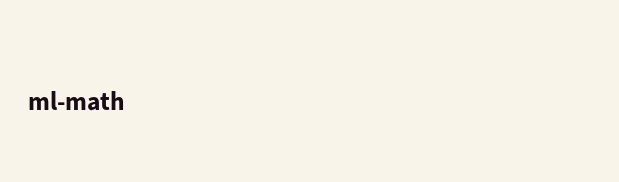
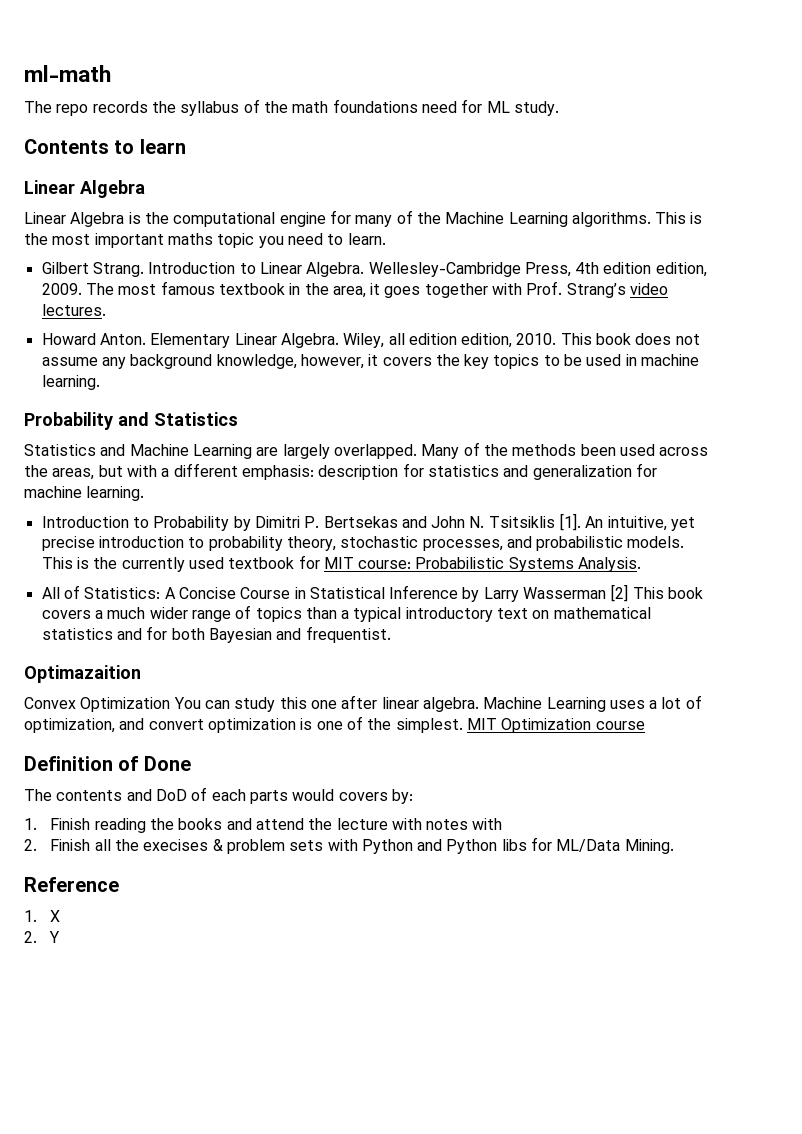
(125, 101) none -> [24,99,559,116] [24,139,186,154] [24,180,145,198] [24,210,703,227] [24,233,386,248] [41,262,707,277] [41,281,669,298] [41,304,106,316] [41,333,700,348] [41,354,700,369] [41,375,100,390] [24,412,238,430] [24,442,709,459] [24,463,657,480] [24,486,145,501] [41,513,696,531] [41,536,685,551] [41,555,642,572] [41,584,704,602] [41,605,651,622] [41,626,391,643] [24,665,141,683] [24,695,702,712] [24,716,645,733] [24,756,191,771] [24,787,413,804] [24,818,503,833] [24,837,674,854] [24,877,119,892] [24,910,61,922] [24,931,61,943] // The repo records the syllabus of the math foundations need for ML study. // Contents to learn // Linear Algebra // Linear Algebra is the computational engine for many of the Machine Learning algorithms. This is the most important maths topic you need to learn. // Gilbert Strang. Introduction to Linear Algebra. Wellesley-Cambridge Press, 4th edition edition, 2009. The most famous textbook in the area, it goes together with Prof. Strang’s video lectures. // Howard Anton. Elementary Linear Algebra. Wiley, all edition edition, 2010. This book does not assume any background knowledge, however, it covers the key topics to be used in machine learning. // Probability and Statistics // Statistics and Machine Learning are largely overlapped. Many of the methods been used across the areas, but with a different emphasis: description for statistics and generalization for machine learning. // Introduction to Probability by Dimitri P. Bertsekas and John N. Tsitsiklis [1]. An intuitive, yet precise introduction to probability theory, stochastic processes, and probabilistic models. This is the currently used textbook for MIT course: Probabilistic Systems Analysis. // All of Statistics: A Concise Course in Statistical Inference by Larry Wasserman [2] This book covers a much wider range of topics than a typical introductory text on mathematical statistics and for both Bayesian and frequentist. // Optimazaition // Convex Optimization You can study this one after linear algebra. Machine Learning uses a lot of optimization, and convert optimization is one of the simplest. MIT Optimization course // Definition of Done // The contents and DoD of each parts would covers by: // 1. Finish reading the books and attend the lecture with notes with // 2. Finish all the execises & problem sets with Python and Python libs for ML/Data Mining. // Reference // 1. X // 2. Y

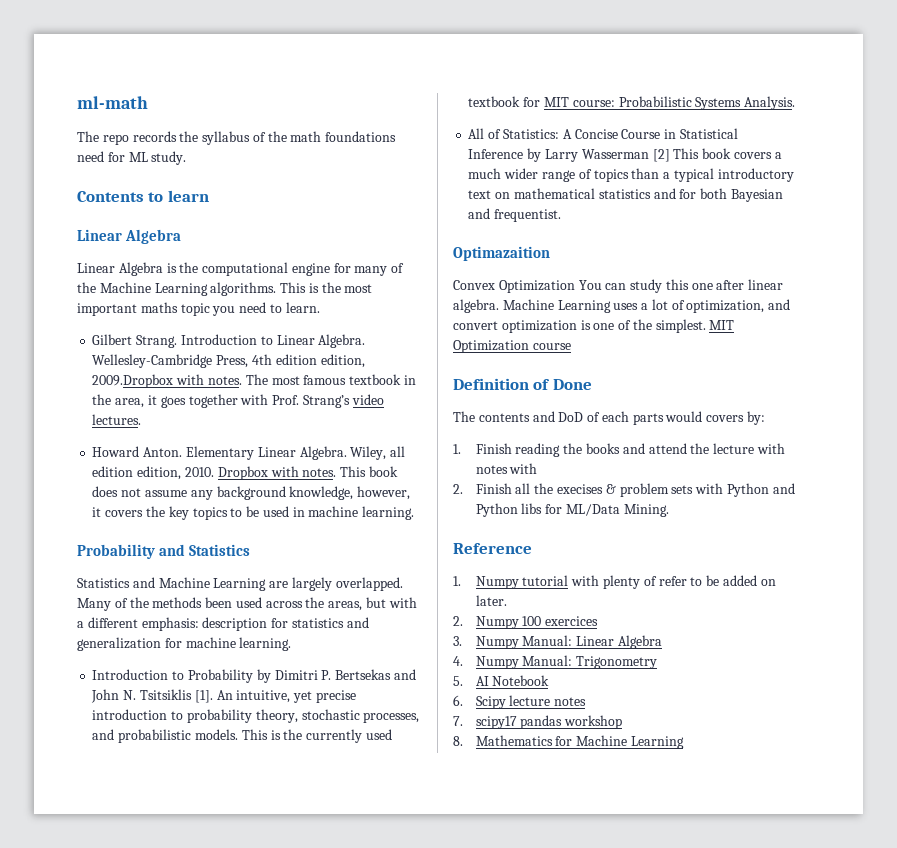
[41,283,82,295] 2009. -> [92,374,242,388] 2009.Dropbox with notes.
(557, 339) none -> [217,466,337,480] Dropbox with notes.
[50,910,61,922] [24,931,61,943] X // 2. Y -> [475,575,776,589] [475,595,507,606] [453,616,599,629] [453,635,662,649] [453,655,658,669] [453,675,550,686] [453,695,587,709] [453,715,623,729] [453,735,684,749] Numpy tutorial with plenty of refer to be added on later. // 2. Numpy 100 exercices // 3. Numpy Manual: Linear Algebra // 4. Numpy Manual: Trigonometry // 5. AI Notebook // 6. Scipy lecture notes // 7. scipy17 pandas workshop // 8. Mathematics for Machine Learning

